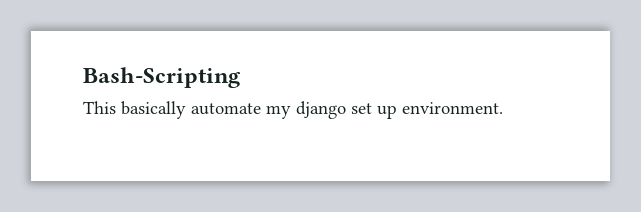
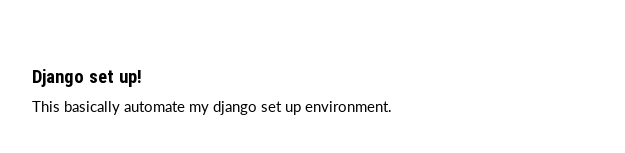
[83,67,240,88] Bash-Scripting -> [32,69,142,87] Django set up!

